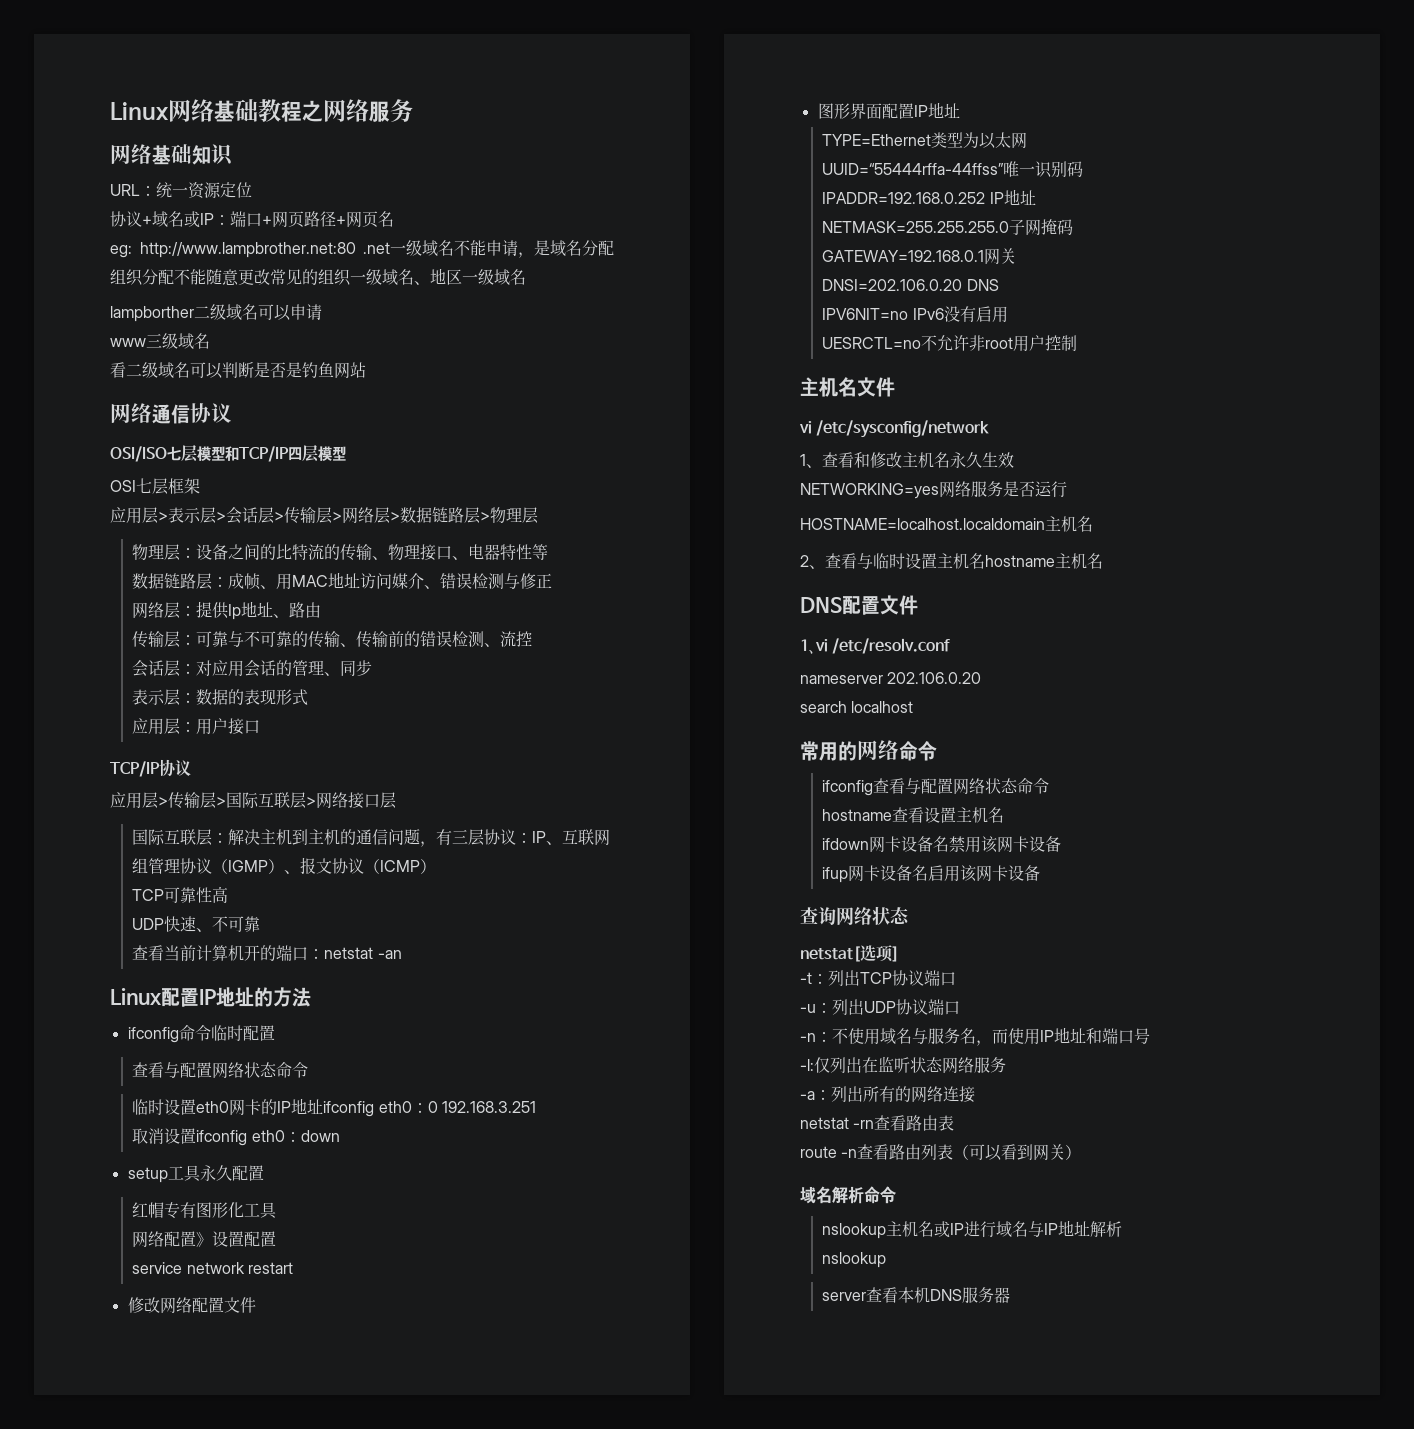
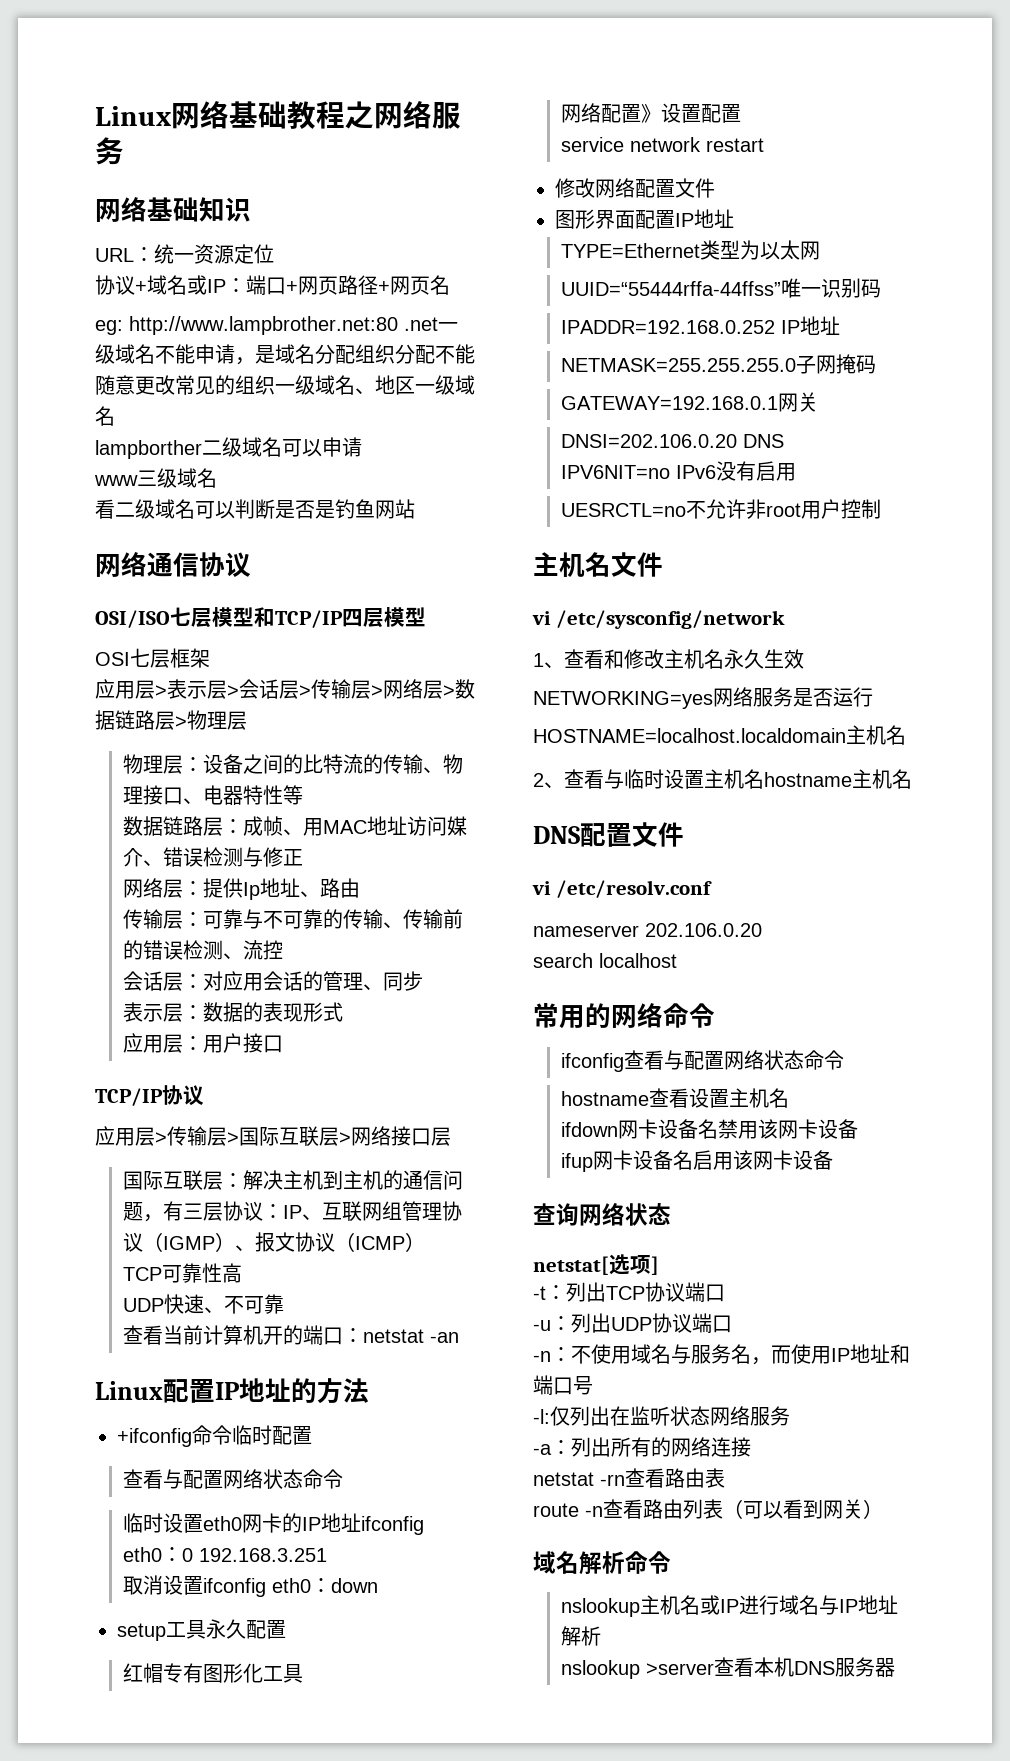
[127,1027,179,1043] ifconfig -> [117,1428,192,1447] +ifconfig
[800,639,816,654] 1、 -> (684, 834) none
[822,1292,867,1301] // server -> [645,1663,714,1675] >server

